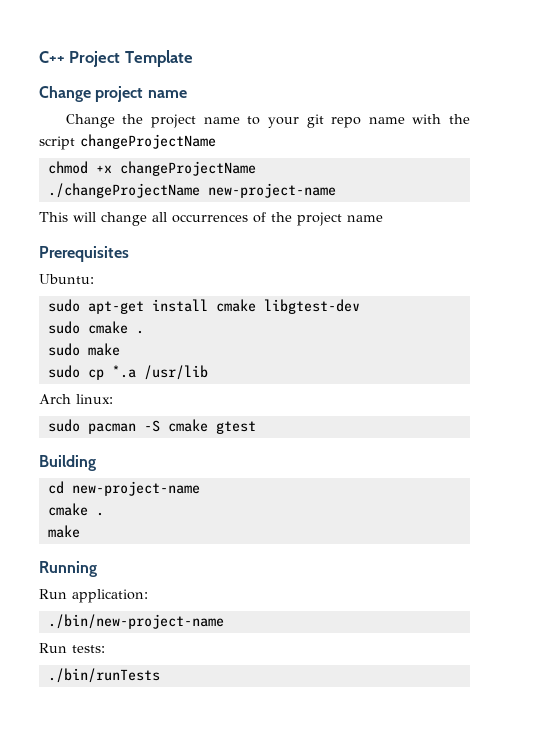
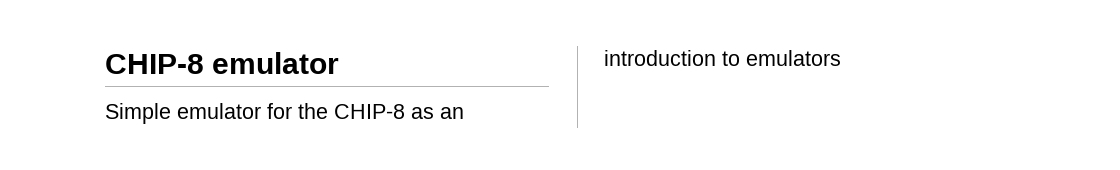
[39,50,193,67] [39,86,187,102] [65,114,471,128] [39,134,216,150] [47,161,256,176] [47,183,336,198] [39,212,383,226] [39,246,129,262] [39,274,94,284] [47,299,360,314] [47,321,144,334] [47,343,120,356] [47,365,208,380] [39,394,113,404] [47,419,256,434] [39,455,96,471] [47,481,200,496] [47,503,104,516] [47,525,80,538] [39,561,97,577] [39,589,148,603] [47,614,224,629] [39,643,105,653] [47,668,160,683] C++ Project Template // Change project name // Change the project name to your git repo name with the script changeProjectName // chmod +x changeProjectName // ./changeProjectName new-project-name // This will change all occurrences of the project name // Prerequisites // Ubuntu: // sudo apt-get install cmake libgtest-dev // sudo cmake . // sudo make // sudo cp *.a /usr/lib // Arch linux: // sudo pacman -S cmake gtest // Building // cd new-project-name // cmake . // make // Running // Run application: // ./bin/new-project-name // Run tests: // ./bin/runTests -> [105,52,340,74] [105,103,464,124] [604,50,841,66] CHIP-8 emulator // Simple emulator for the CHIP-8 as an introduction to emulators

